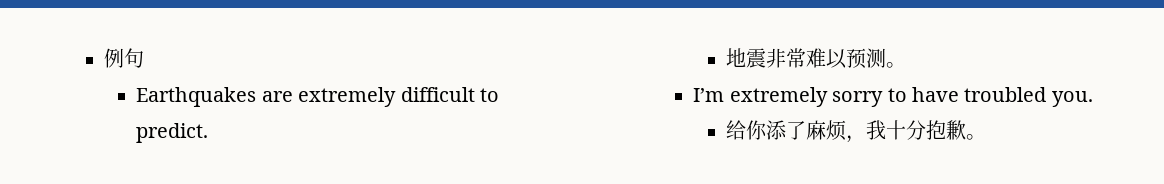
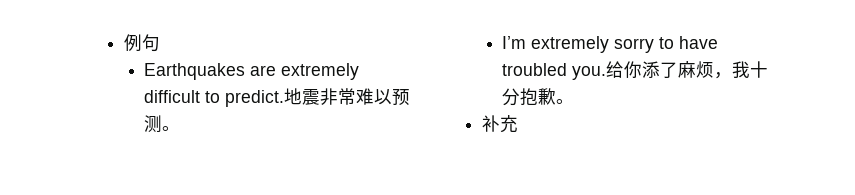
(209, 133) // -> (285, 98) none
(1093, 99) // -> (607, 73) none
(986, 137) none -> [481,115,518,133] // 补充

